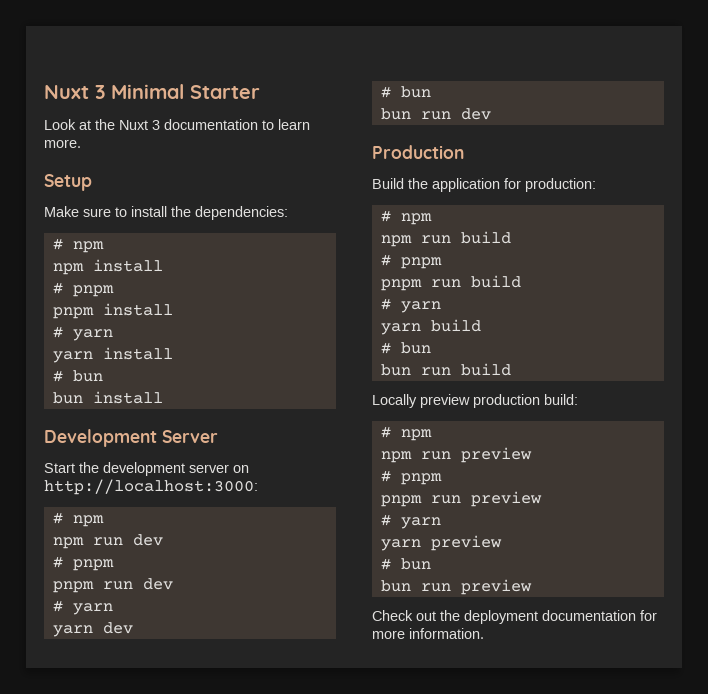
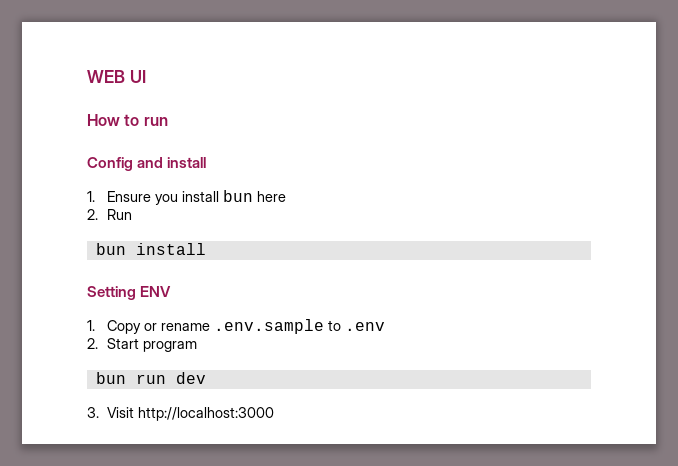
[44,84,260,99] [44,119,310,130] [44,139,81,148] [44,174,92,191] [44,206,288,220] [52,238,104,253] [52,259,163,275] [52,282,114,297] [52,303,173,319] [52,326,113,341] [52,347,173,363] [52,370,103,382] [52,391,163,404] [44,429,218,447] [44,462,249,476] [44,479,258,495] [52,512,104,527] [52,534,163,549] [52,556,114,571] [52,578,173,593] [52,600,113,615] [52,622,133,637] [380,86,431,98] [380,108,491,120] [372,145,464,159] [372,178,596,192] [380,210,432,225] [380,231,511,247] [380,254,442,269] [380,275,521,291] [380,298,441,313] [380,319,481,335] [380,342,431,354] [380,363,511,376] [372,394,578,408] [380,426,432,441] [380,447,532,463] [380,470,442,485] [380,491,542,507] [380,514,441,529] [380,535,502,551] [380,558,431,570] [380,579,532,595] [372,610,657,624] [372,628,484,639] Nuxt 3 Minimal Starter // Look at the Nuxt 3 documentation to learn more. // Setup // Make sure to install the dependencies: // # npm // npm install // # pnpm // pnpm install // # yarn // yarn install // # bun // bun install // Development Server // Start the development server on http://localhost:3000: // # npm // npm run dev // # pnpm // pnpm run dev // # yarn // yarn dev // # bun // bun run dev // Production // Build the application for production: // # npm // npm run build // # pnpm // pnpm run build // # yarn // yarn build // # bun // bun run build // Locally preview production build: // # npm // npm run preview // # pnpm // pnpm run preview // # yarn // yarn preview // # bun // bun run preview // Check out the deployment documentation for more information. -> [87,70,146,83] [87,114,168,126] [87,157,207,171] [87,190,286,205] [87,209,132,220] [95,243,206,255] [87,286,172,300] [87,319,385,334] [87,338,197,352] [95,372,206,384] [87,407,274,421] WEB UI // How to run // Config and install // 1. Ensure you install bun here // 2. Run // bun install // Setting ENV // 1. Copy or rename .env.sample to .env // 2. Start program // bun run dev // 3. Visit http://localhost:3000

